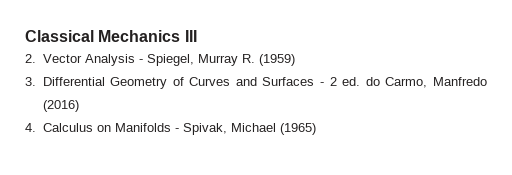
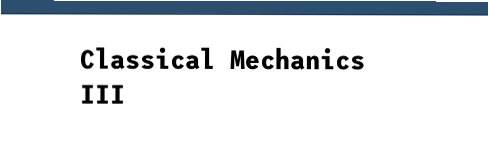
[25,54,295,66] [25,77,487,89] [42,100,79,112] [25,123,316,135] // 2. Vector Analysis - Spiegel, Murray R. (1959) // 3. Differential Geometry of Curves and Surfaces - 2 ed. do Carmo, Manfredo (2016) // 4. Calculus on Manifolds - Spivak, Michael (1965) -> (125, 94) none

